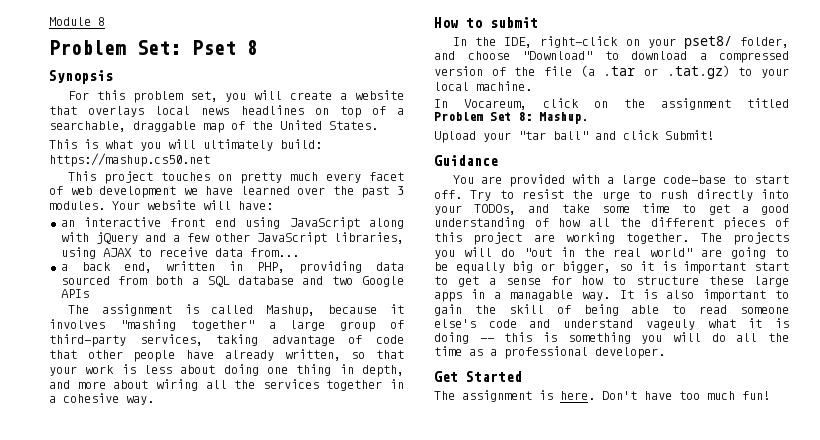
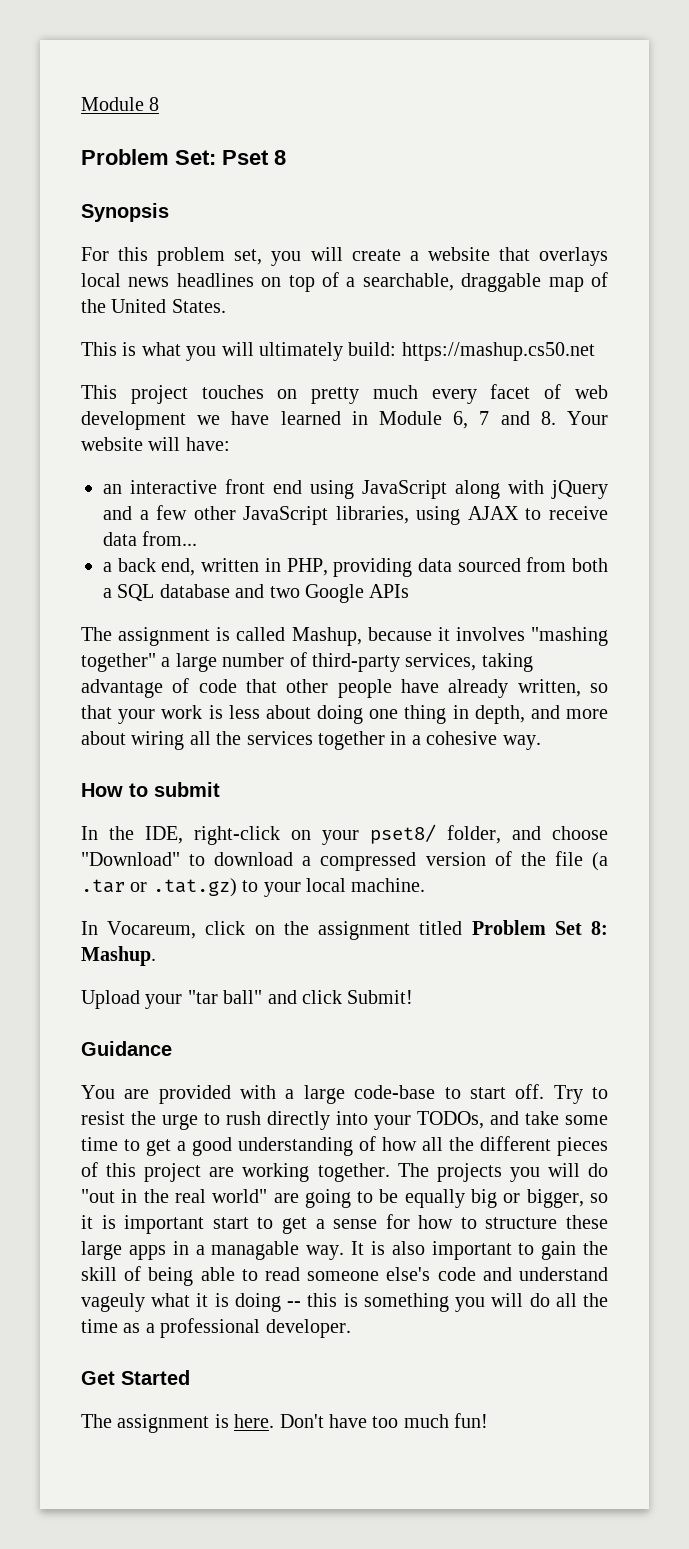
[297,186,404,198] [49,201,105,210] over the past 3 modules. -> [351,411,556,429] in Module 6, 7 and 8.
[340,321,376,332] group -> [222,653,285,667] number

